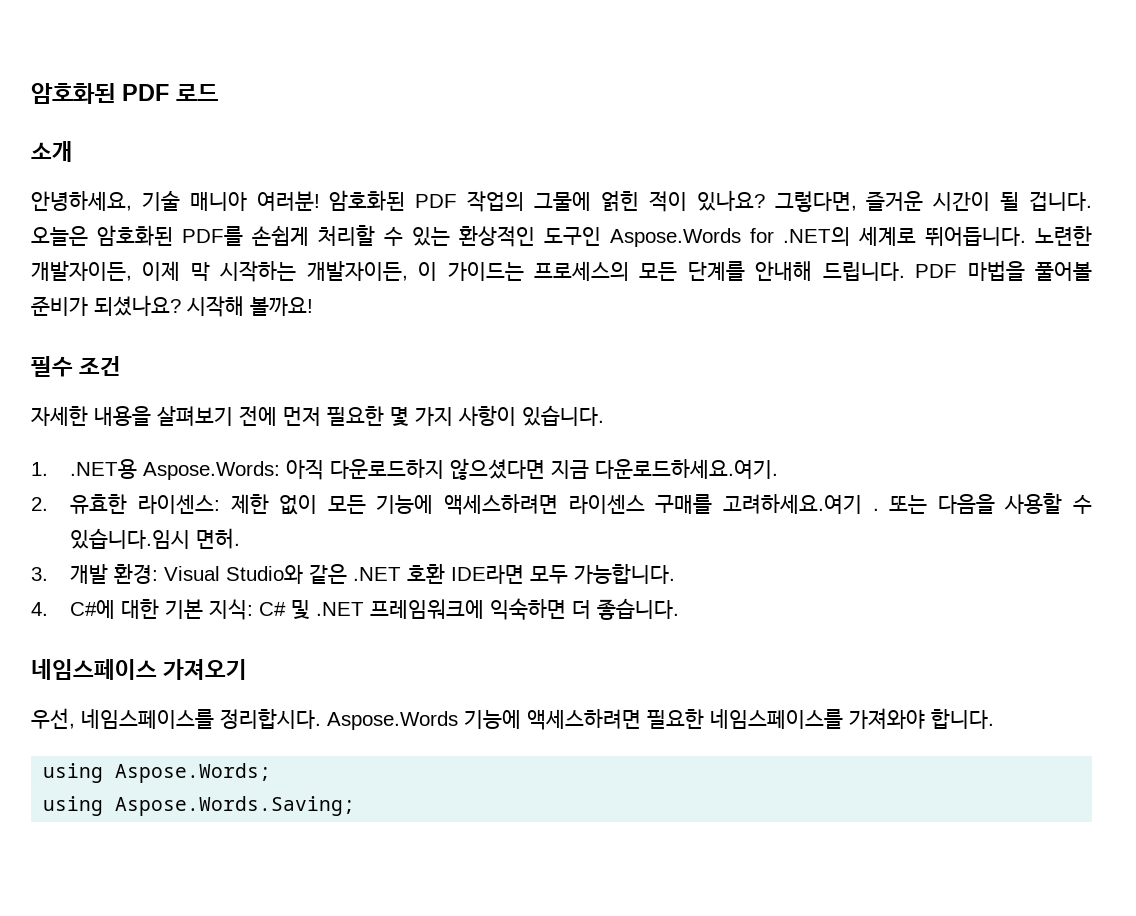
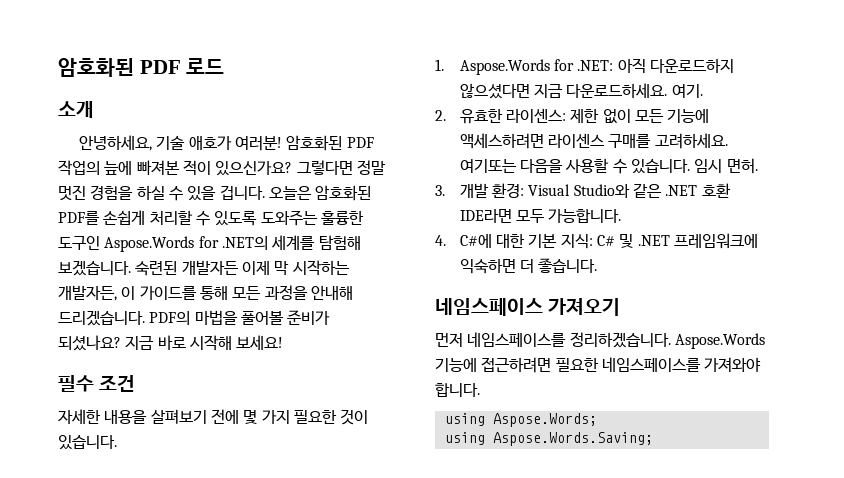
[189,192,247,211] 매니아 -> [188,136,232,150] 애호가
[534,190,1020,212] 그물에 얽힌 적이 있나요? 그렇다면, 즐거운 시간이 될 -> [104,160,386,176] [58,185,217,201] 늪에 빠져본 적이 있으신가요? 그렇다면 정말 멋진 경험을 하실 수 있을
[412,225,535,247] 있는 환상적인 -> [214,210,364,226] 있도록 도와주는 훌륭한
[858,226,1092,246] [31,260,1092,282] [31,295,313,317] 세계로 뛰어듭니다. 노련한 개발자이든, 이제 막 시작하는 개발자이든, 이 가이드는 프로세스의 모든 단계를 안내해 드립니다. PDF 마법을 풀어볼 준비가 되셨나요? 시작해 볼까요! -> [271,235,361,250] [58,260,350,276] [58,285,353,301] [58,310,331,326] [58,335,284,351] 세계를 탐험해 보겠습니다. 숙련된 개발자든 이제 막 시작하는 개발자든, 이 가이드를 통해 모든 과정을 안내해 드리겠습니다. PDF의 마법을 풀어볼 준비가 되셨나요? 지금 바로 시작해 보세요!
[283,405,516,426] 먼저 필요한 몇 가지 사항이 -> [243,409,369,425] 몇 가지 필요한 것이
[70,459,281,480] .NET용 Aspose.Words: -> [459,59,614,75] Aspose.Words for .NET:
[595,459,779,479] 다운로드하세요.여기. -> [566,83,703,98] 다운로드하세요. 여기.
[722,494,928,514] 고려하세요.여기 . 또는 -> [654,133,728,149] [459,159,517,173] 고려하세요. 여기또는
[70,528,191,549] 있습니다.임시 -> [630,159,723,174] 있습니다. 임시
[31,708,321,729] 우선, 네임스페이스를 정리합시다. -> [435,332,671,348] 먼저 네임스페이스를 정리하겠습니다.
[527,709,641,730] 액세스하려면 -> [481,357,552,373] 접근하려면

